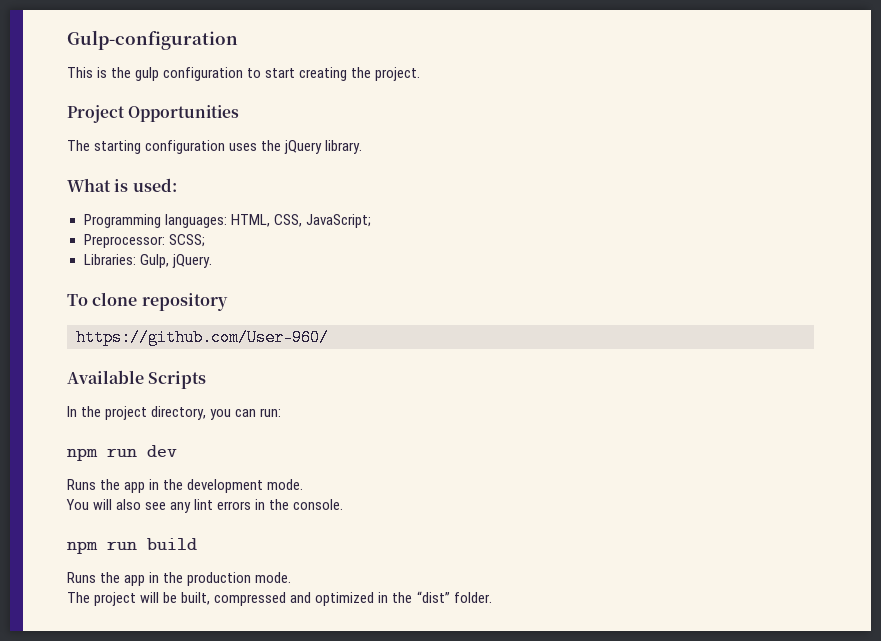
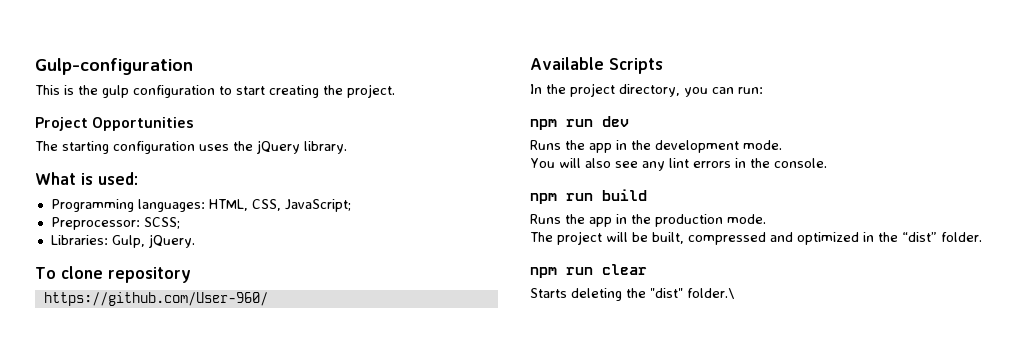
(492, 597) none -> [530,264,647,278] [530,288,734,301] // npm run clear // Starts deleting the "dist" folder.\

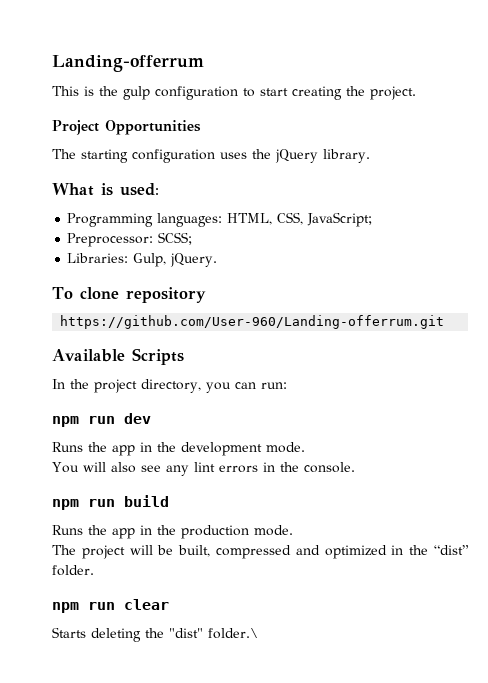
[35,58,193,75] Gulp-configuration -> [52,55,204,72] Landing-offerrum
[43,292,268,306] https://github.com/User-960/ -> [60,315,445,329] https://github.com/User-960/Landing-offerrum.git

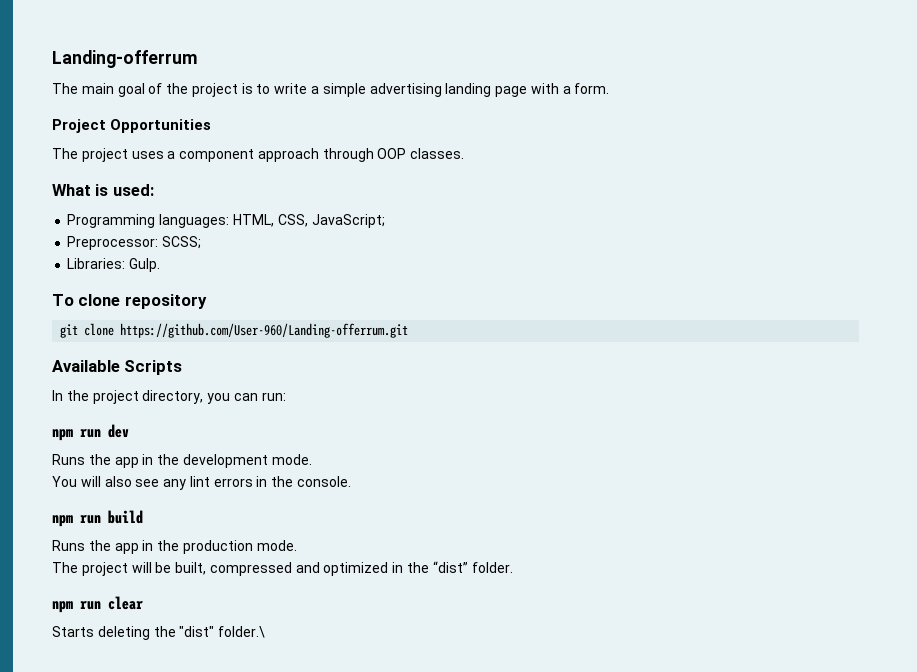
[52,86,416,100] [52,120,201,135] [52,149,370,163] This is the gulp configuration to start creating the project. // Project Opportunities // The starting configuration uses the jQuery library. -> [52,83,610,97] [52,119,212,133] [52,148,465,162] The main goal of the project is to write a simple advertising landing page with a form. // Project Opportunities // The project uses a component approach through OOP classes.
[133,253,218,267] Gulp, jQuery. -> [129,258,161,272] Gulp.
(206, 295) none -> [60,323,115,338] git clone

